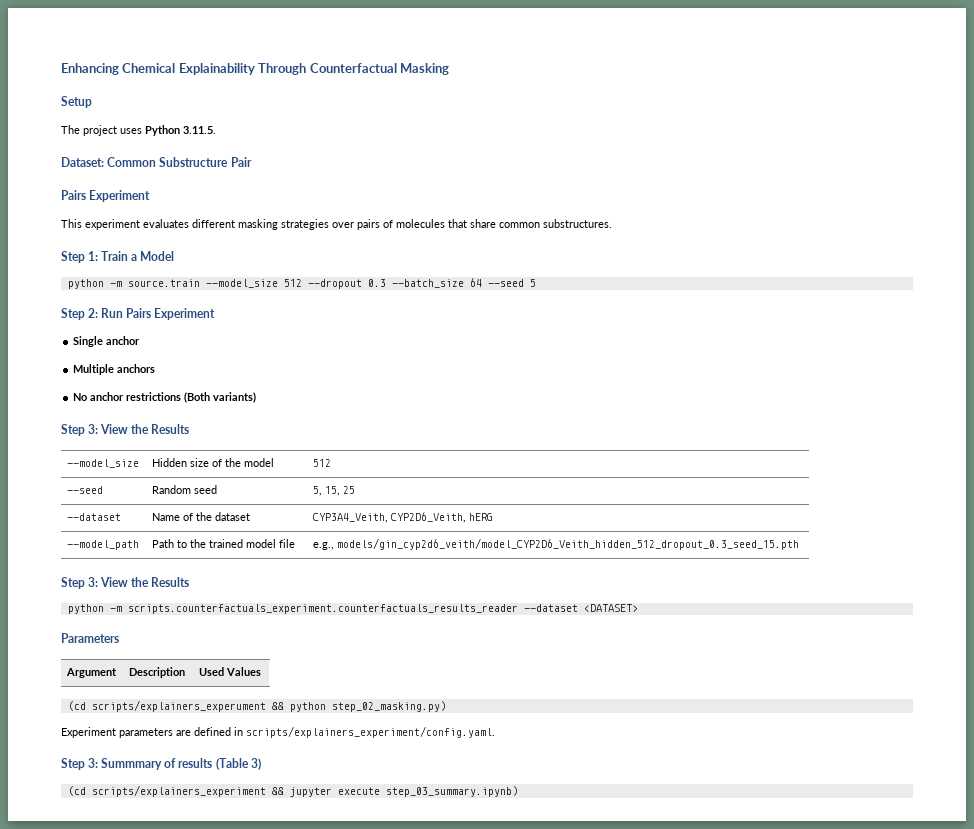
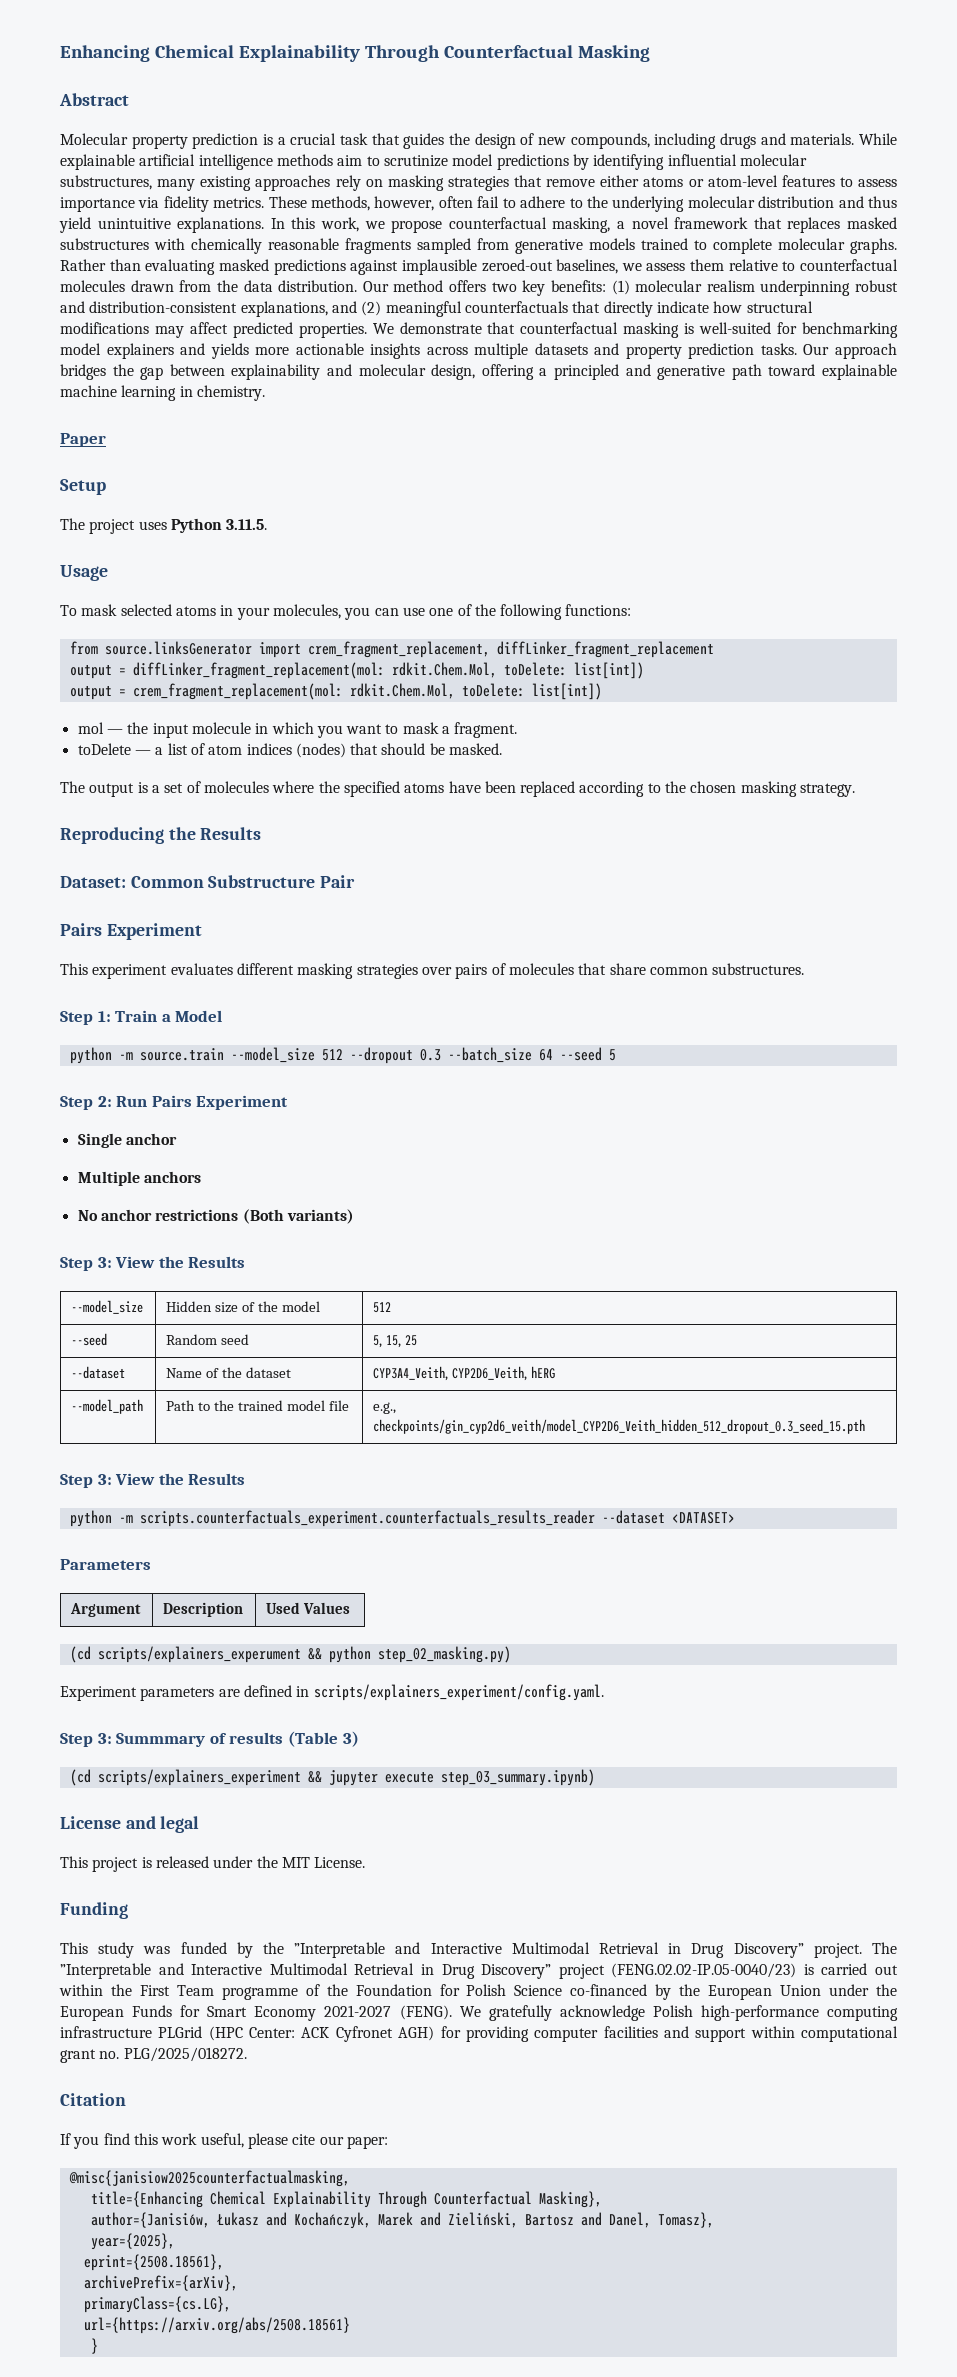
(449, 69) none -> [59,93,129,106] [60,133,897,149] [60,154,807,170] [60,175,897,191] [60,196,897,212] [59,217,898,233] [60,238,897,254] [60,259,898,275] [60,280,898,296] [60,301,813,317] [60,322,898,338] [60,343,897,359] [60,364,898,380] [60,385,265,401] [60,433,106,447] // Abstract // Molecular property prediction is a crucial task that guides the design of new compounds, including drugs and materials. While explainable artificial intelligence methods aim to scrutinize model predictions by identifying influential molecular substructures, many existing approaches rely on masking strategies that remove either atoms or atom-level features to assess importance via fidelity metrics. These methods, however, often fail to adhere to the underlying molecular distribution and thus yield unintuitive explanations. In this work, we propose counterfactual masking, a novel framework that replaces masked substructures with chemically reasonable fragments sampled from generative models trained to complete molecular graphs. Rather than evaluating masked predictions against implausible zeroed-out baselines, we assess them relative to counterfactual molecules drawn from the data distribution. Our method offers two key benefits: (1) molecular realism underpinning robust and distribution-consistent explanations, and (2) meaningful counterfactuals that directly indicate how structural modifications may affect predicted properties. We demonstrate that counterfactual masking is well-suited for benchmarking model explainers and yields more actionable insights across multiple datasets and property prediction tasks. Our approach bridges the gap between explainability and molecular design, offering a principled and generative path toward explainable machine learning in chemistry. // Paper
(216, 130) none -> [60,565,108,581] [60,604,632,620] [69,641,714,658] [69,662,644,679] [69,683,602,700] [77,722,518,738] [77,743,503,758] [60,781,856,797] [60,827,262,844] // Usage // To mask selected atoms in your molecules, you can use one of the following functions: // from source.linksGenerator import crem_fragment_replacement, diffLinker_fragment_replacement // output = diffLinker_fragment_replacement(mol: rdkit.Chem.Mol, toDelete: list[int]) // output = crem_fragment_replacement(mol: rdkit.Chem.Mol, toDelete: list[int]) // mol — the input molecule in which you want to mask a fragment. // toDelete — a list of atom indices (nodes) that should be masked. // The output is a set of molecules where the specified atoms have been replaced according to the chosen masking strategy. // Reproducing the Results
[337,538,800,550] models/gin_cyp2d6_veith/model_CYP2D6_Veith_hidden_512_dropout_0.3_seed_15.pth -> [373,1419,866,1434] checkpoints/gin_cyp2d6_veith/model_CYP2D6_Veith_hidden_512_dropout_0.3_seed_15.pth
(518, 791) none -> [60,1816,200,1833] [60,1856,366,1872] [60,1902,128,1919] [60,1942,898,1958] [60,1963,898,1979] [59,1984,898,2000] [60,2005,899,2021] [60,2026,898,2042] [60,2047,247,2063] [60,2093,126,2106] [60,2133,388,2149] [68,2170,350,2187] [90,2191,602,2208] [90,2212,714,2229] [90,2233,175,2250] [83,2254,224,2271] [83,2275,238,2291] [83,2296,231,2313] [83,2317,350,2334] [90,2338,98,2354] // License and legal // This project is released under the MIT License. // Funding // This study was funded by the ”Interpretable and Interactive Multimodal Retrieval in Drug Discovery” project. The ”Interpretable and Interactive Multimodal Retrieval in Drug Discovery” project (FENG.02.02-IP.05-0040/23) is carried out within the First Team programme of the Foundation for Polish Science co-financed by the European Union under the European Funds for Smart Economy 2021-2027 (FENG). We gratefully acknowledge Polish high-performance computing infrastructure PLGrid (HPC Center: ACK Cyfronet AGH) for providing computer facilities and support within computational grant no. PLG/2025/018272. // Citation // If you find this work useful, please cite our paper: // @misc{janisiow2025counterfactualmasking, // title={Enhancing Chemical Explainability Through Counterfactual Masking}, // author={Janisiów, Łukasz and Kochańczyk, Marek and Zieliński, Bartosz and Danel, Tomasz}, // year={2025}, // eprint={2508.18561}, // archivePrefix={arXiv}, // primaryClass={cs.LG}, // url={https://arxiv.org/abs/2508.18561} // }

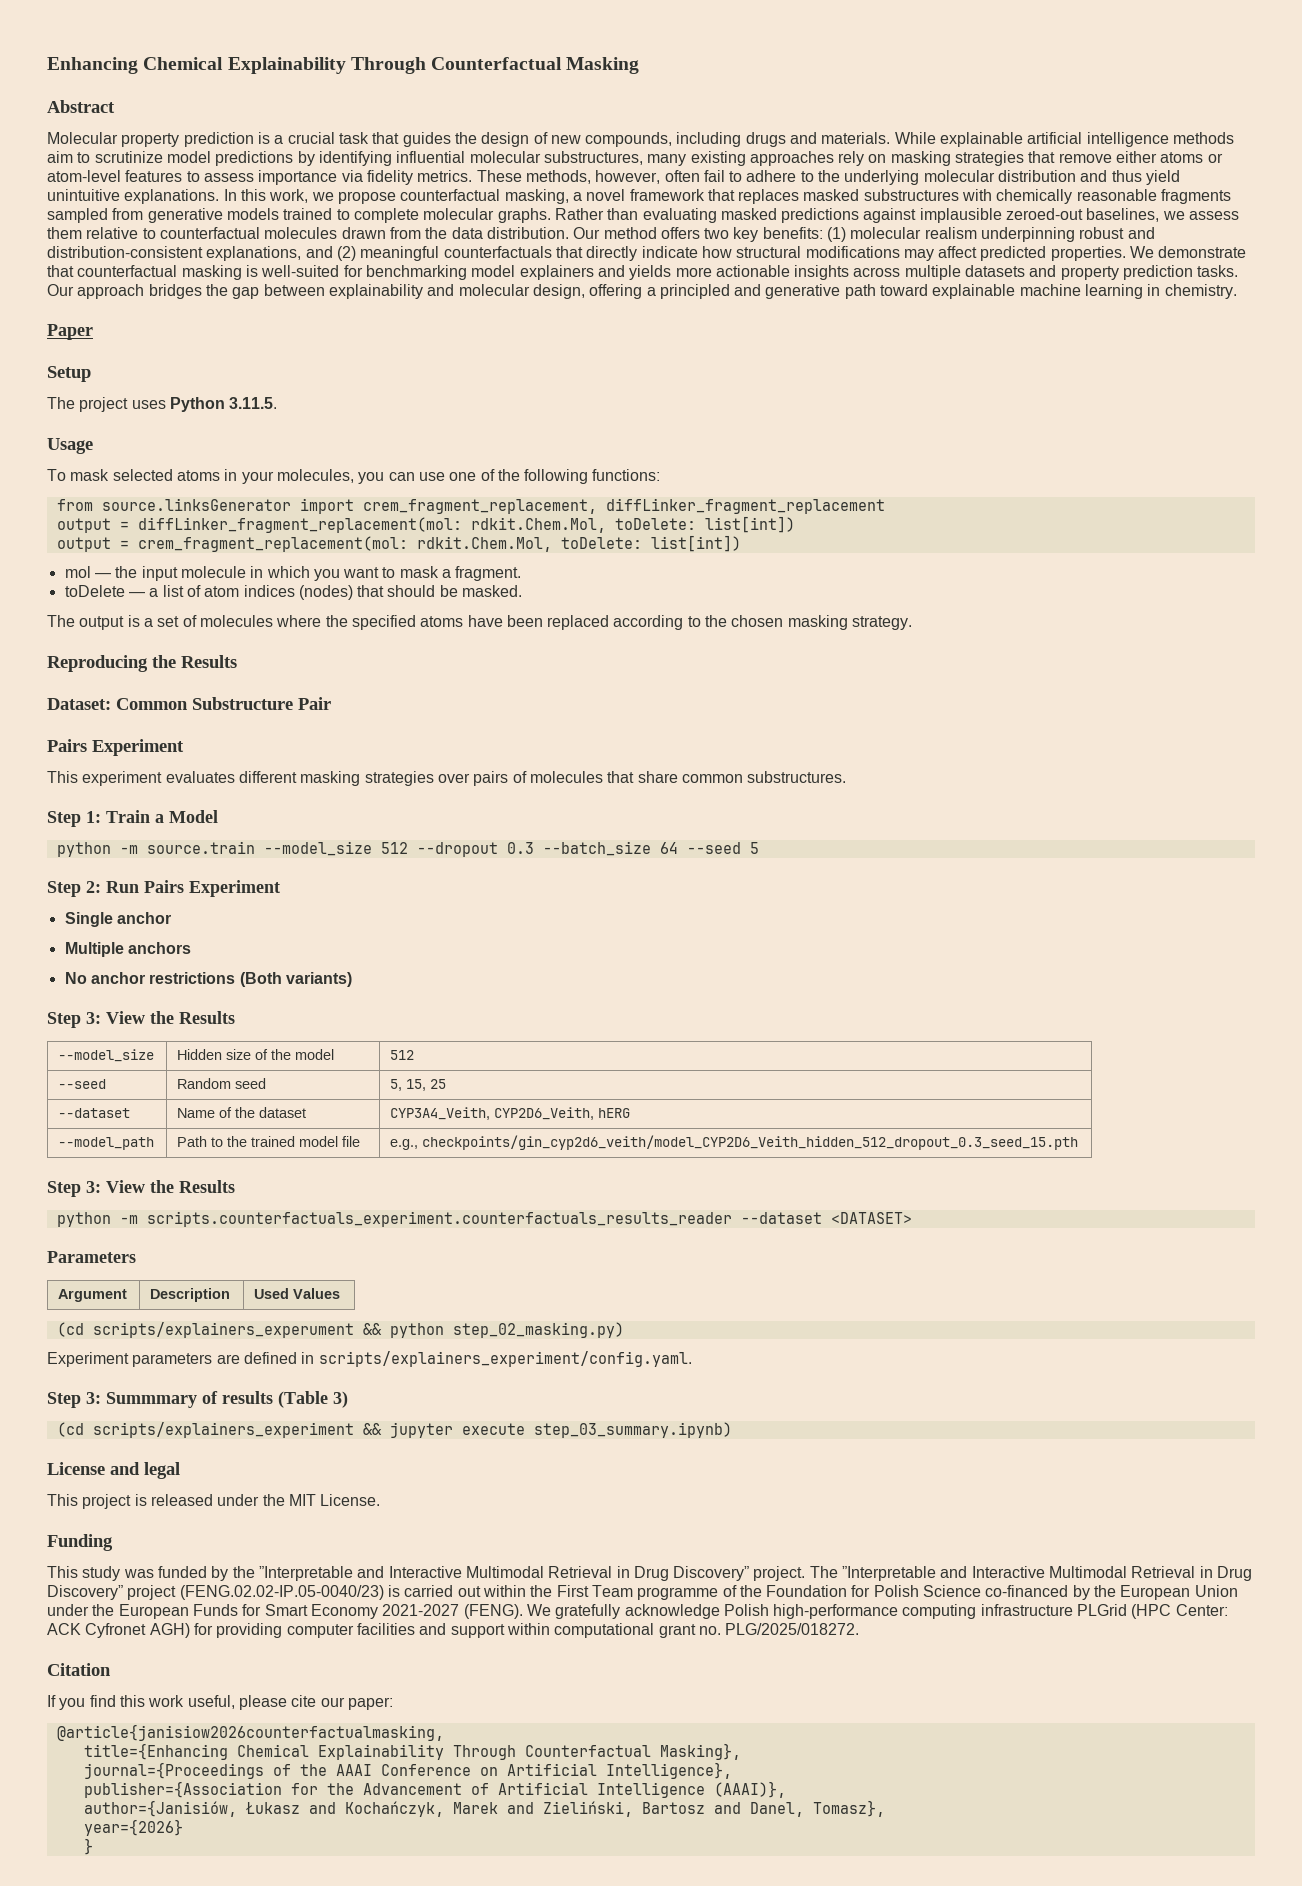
[68,2170,350,2187] @misc{janisiow2025counterfactualmasking, -> [56,1724,444,1741] @article{janisiow2026counterfactualmasking,
(602, 2199) none -> [83,1762,732,1779] [83,1781,786,1798] // journal={Proceedings of the AAAI Conference on Artificial Intelligence}, // publisher={Association for the Advancement of Artificial Intelligence (AAAI)},
[90,2233,175,2250] [83,2254,224,2271] [83,2275,238,2291] [83,2296,231,2313] [83,2317,350,2334] year={2025}, // eprint={2508.18561}, // archivePrefix={arXiv}, // primaryClass={cs.LG}, // url={https://arxiv.org/abs/2508.18561} -> [83,1819,183,1836] year={2026}

